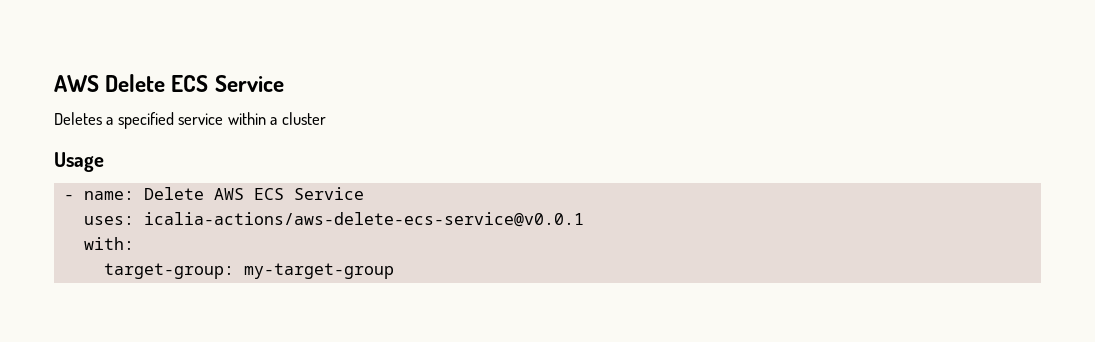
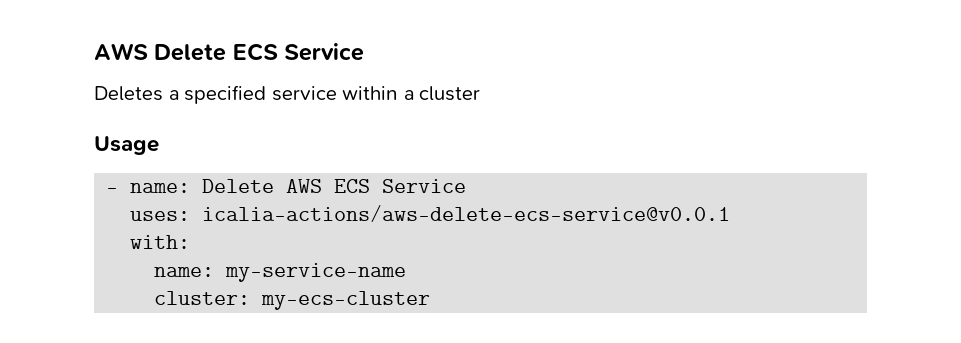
[103,263,394,279] target-group: my-target-group -> [154,263,407,282] [154,291,431,310] name: my-service-name // cluster: my-ecs-cluster

